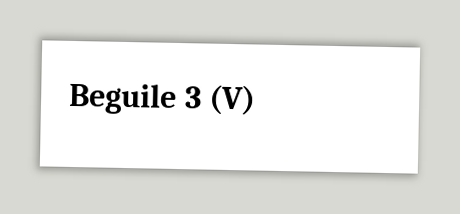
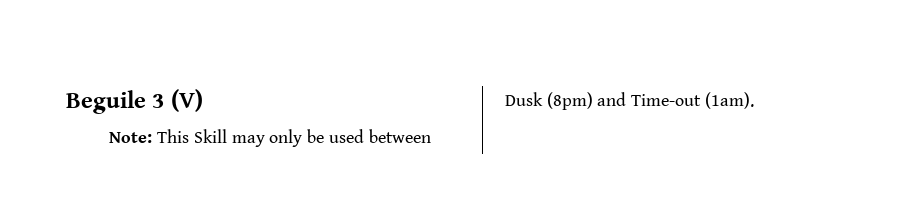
(257, 100) none -> [109,129,431,147] [505,92,754,110] // Note: This Skill may only be used between Dusk (8pm) and Time-out (1am).

